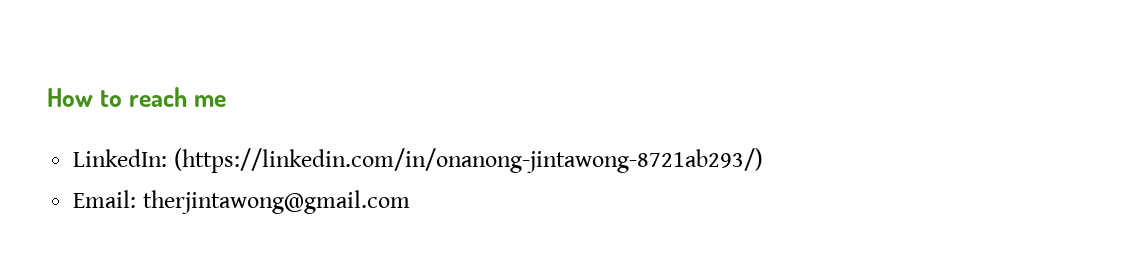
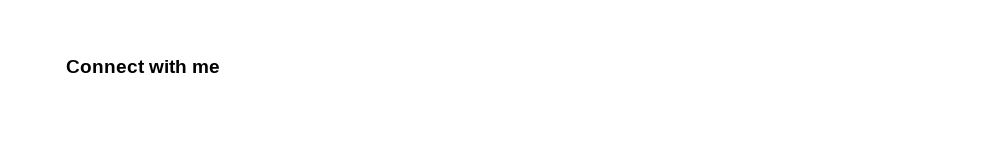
[47,87,226,107] [73,148,763,173] [73,190,410,214] How to reach me // LinkedIn: (https://linkedin.com/in/onanong-jintawong-8721ab293/) // Email: therjintawong@gmail.com -> [66,60,221,73] Connect with me

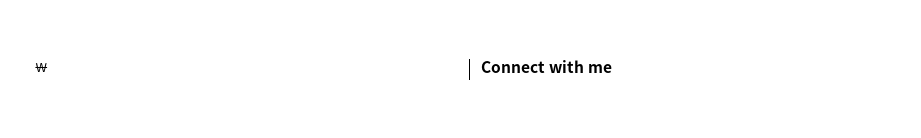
(66, 66) none -> [35,63,48,72] \ //

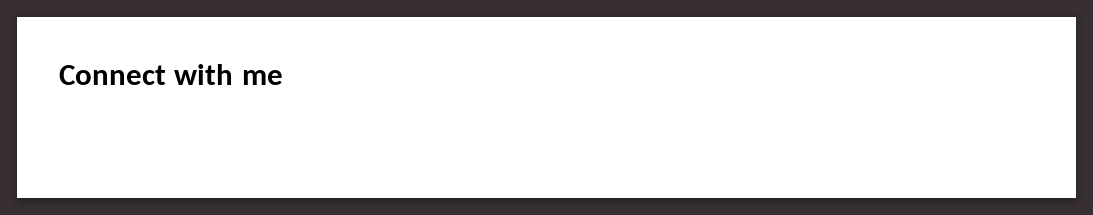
[35,63,48,72] \ // -> (59, 75) none

